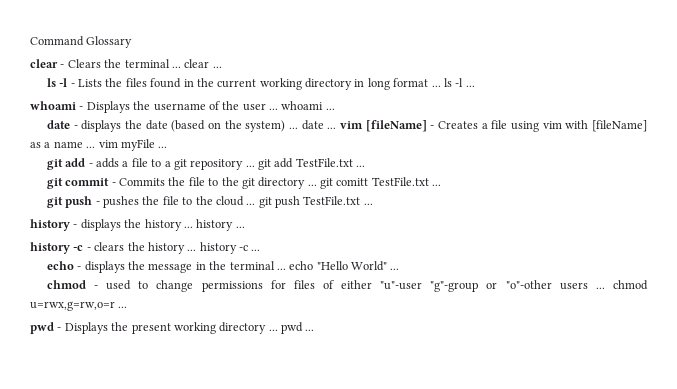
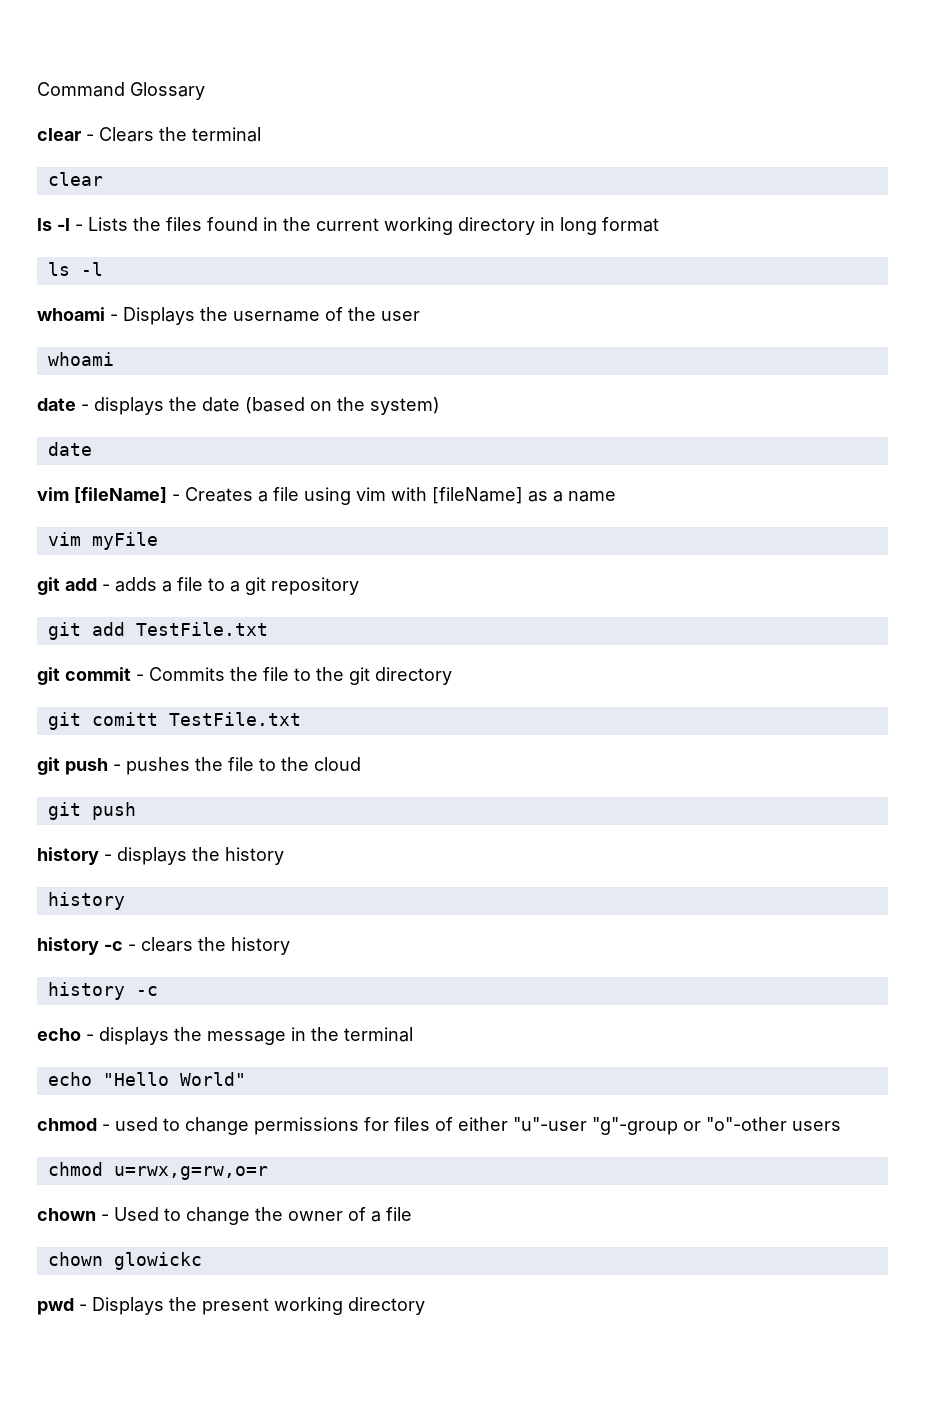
[171,59,222,68] ... clear ... -> [47,172,103,186] // clear
[431,78,475,87] ... ls -l ... -> [47,262,103,276] // ls -l
[269,101,335,110] ... whoami ... -> [47,352,114,366] // whoami
[288,120,337,130] ... date ... -> [47,442,92,456] // date //
[86,146,96,148] ... -> (616, 496) //
[158,146,168,148] ... -> (158, 541) none
[245,165,255,167] ... -> (359, 586) //
[356,165,366,167] ... -> (268, 629) none
[307,184,317,186] ... -> (452, 676) //
[432,184,442,186] ... -> (301, 719) none
[246,196,373,208] ... git push TestFile.txt ... -> [47,802,136,820] // git push
[183,219,245,231] ... history ... -> [47,892,125,910] // history
[187,242,261,254] ... history -c ... -> [47,982,158,1000] // history -c
[276,268,286,270] ... -> (413, 1034) //
[390,268,400,270] ... -> (246, 1079) none
[595,287,605,289] ... -> (841, 1126) //
[118,306,128,308] ... -> [37,1207,412,1225] [47,1252,202,1270] // chown - Used to change the owner of a file // chown glowickc
[268,322,315,334] ... pwd ... -> (425, 1306) none

